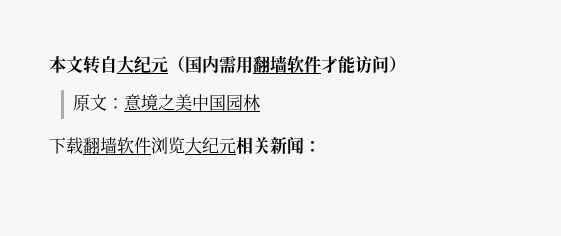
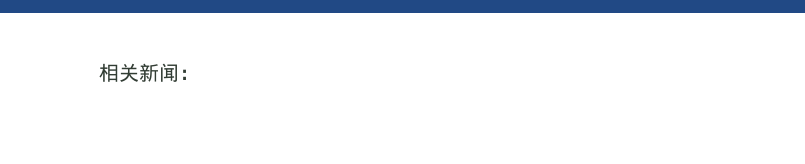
[49,55,406,74] [73,94,261,111] [49,137,236,154] 本文转自大纪元（国内需用翻墙软件才能访问） // 原文：意境之美中国园林 // 下载翻墙软件浏览大纪元 -> (99, 72) none

